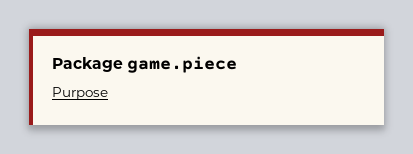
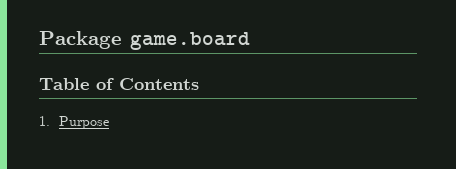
[127,56,238,73] game.piece // -> [130,32,250,50] [39,78,199,90] [39,116,50,126] game.board // Table of Contents // 1.

